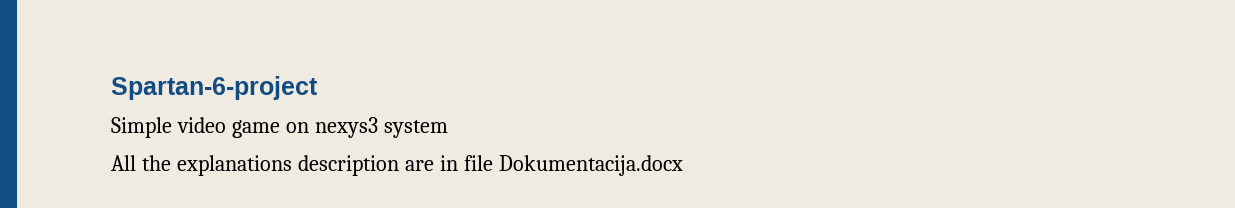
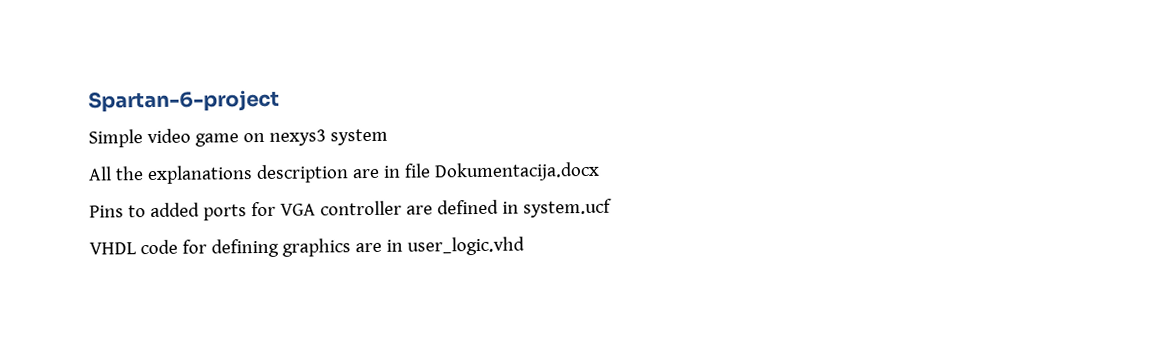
(683, 165) none -> [89,198,612,221] [89,236,525,258] // Pins to added ports for VGA controller are defined in system.ucf // VHDL code for defining graphics are in user_logic.vhd

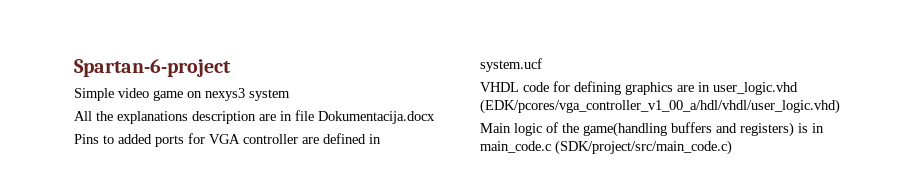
(525, 246) none -> [480,99,840,114] [480,122,824,137] [480,140,732,155] (EDK/pcores/vga_controller_v1_00_a/hdl/vhdl/user_logic.vhd) // Main logic of the game(handling buffers and registers) is in main_code.c (SDK/project/src/main_code.c)

